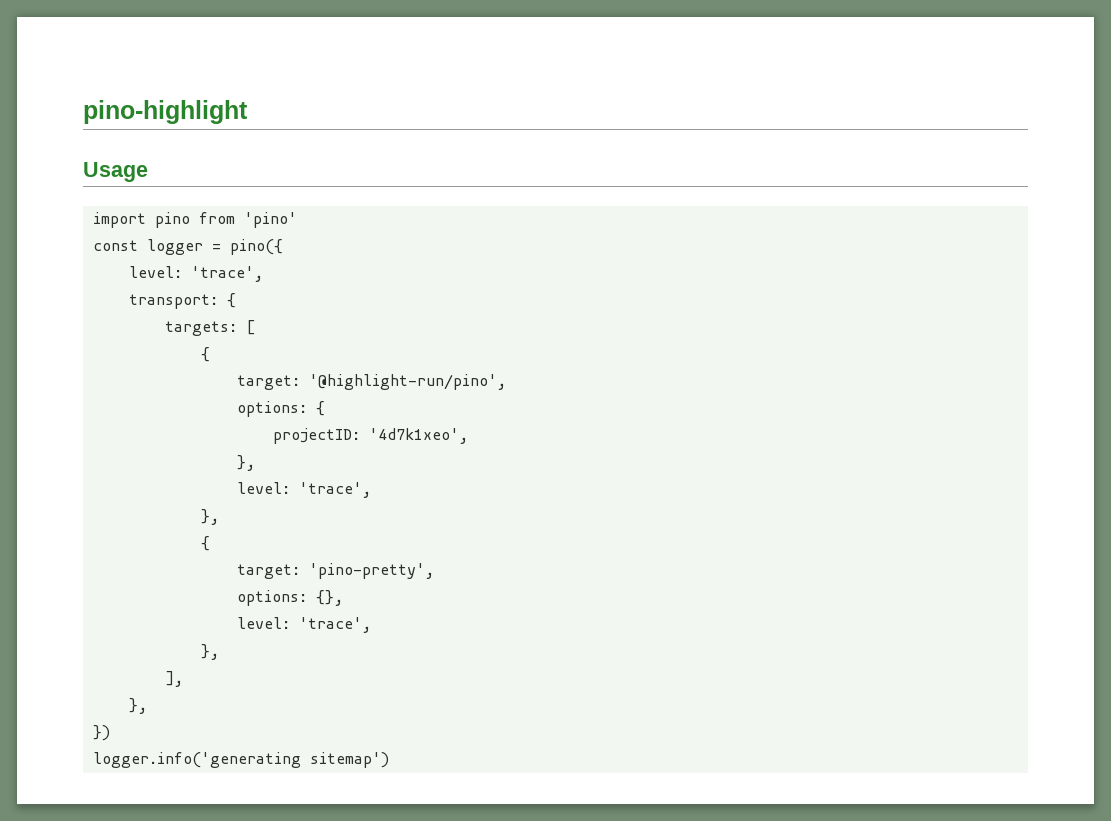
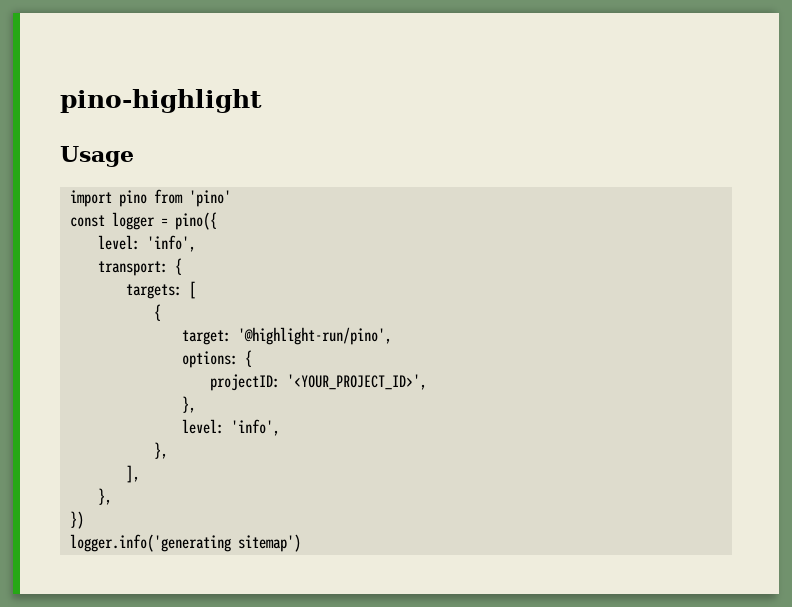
[190,266,263,282] 'trace', -> [146,235,196,252] 'info',
[368,428,468,444] '4d7k1xeo', -> [286,374,427,390] '<YOUR_PROJECT_ID>',
[298,482,371,498] [200,509,219,525] [200,536,210,551] [236,563,434,579] [236,590,343,606] [236,617,371,633] 'trace', // }, // { // target: 'pino-pretty', // options: {}, // level: 'trace', -> [230,419,280,436] 'info',

